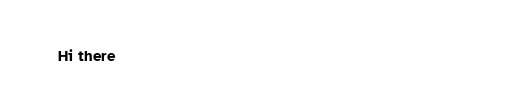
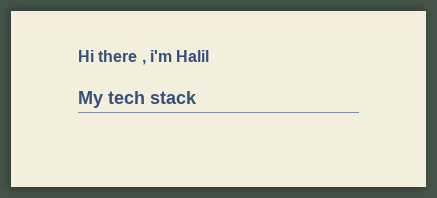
(116, 56) none -> [141,50,210,65] [78,91,197,108] , i'm Halil // My tech stack

